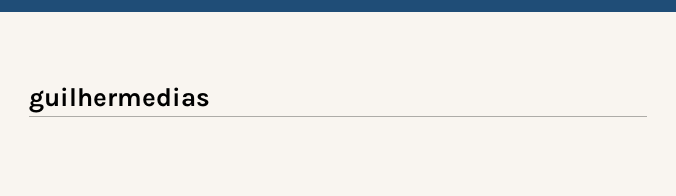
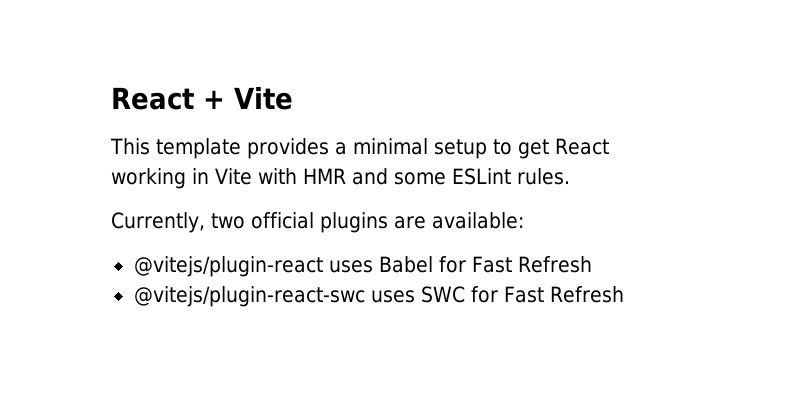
[29,87,210,113] guilhermedias -> [111,86,293,110] [110,138,609,159] [111,168,570,189] [111,212,524,233] [133,256,592,277] [133,286,624,307] React + Vite // This template provides a minimal setup to get React working in Vite with HMR and some ESLint rules. // Currently, two official plugins are available: // @vitejs/plugin-react uses Babel for Fast Refresh // @vitejs/plugin-react-swc uses SWC for Fast Refresh

